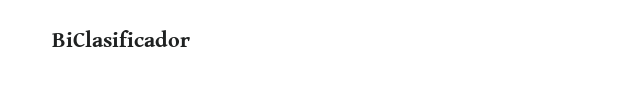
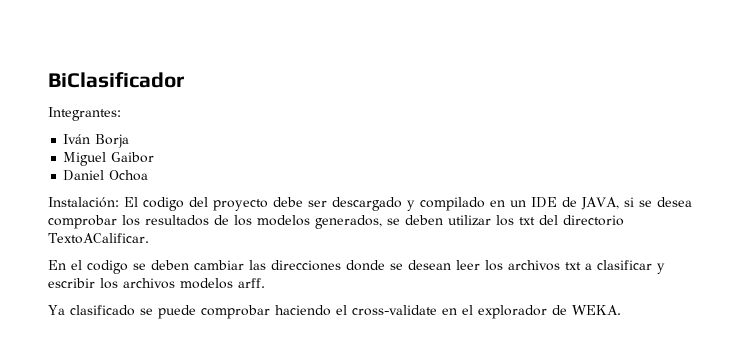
(190, 38) none -> [48,107,121,121] [63,134,130,148] [63,152,155,166] [63,170,149,181] [48,197,692,211] [48,215,624,229] [48,233,149,244] [48,260,665,274] [48,278,265,289] [48,305,621,319] // Integrantes: // Iván Borja // Miguel Gaibor // Daniel Ochoa // Instalación: El codigo del proyecto debe ser descargado y compilado en un IDE de JAVA, si se desea comprobar los resultados de los modelos generados, se deben utilizar los txt del directorio TextoACalificar. // En el codigo se deben cambiar las direcciones donde se desean leer los archivos txt a clasificar y escribir los archivos modelos arff. // Ya clasificado se puede comprobar haciendo el cross-validate en el explorador de WEKA.

